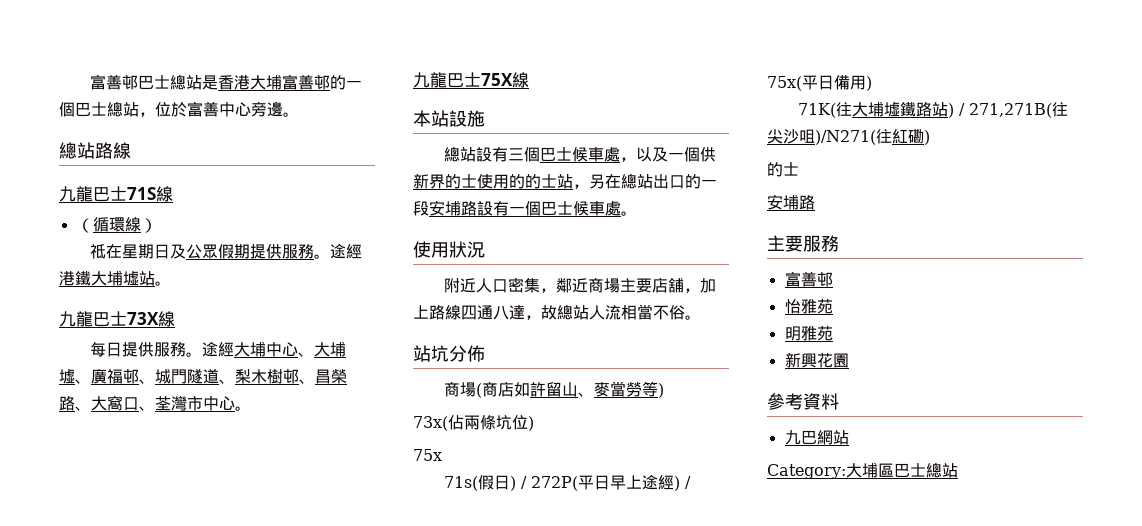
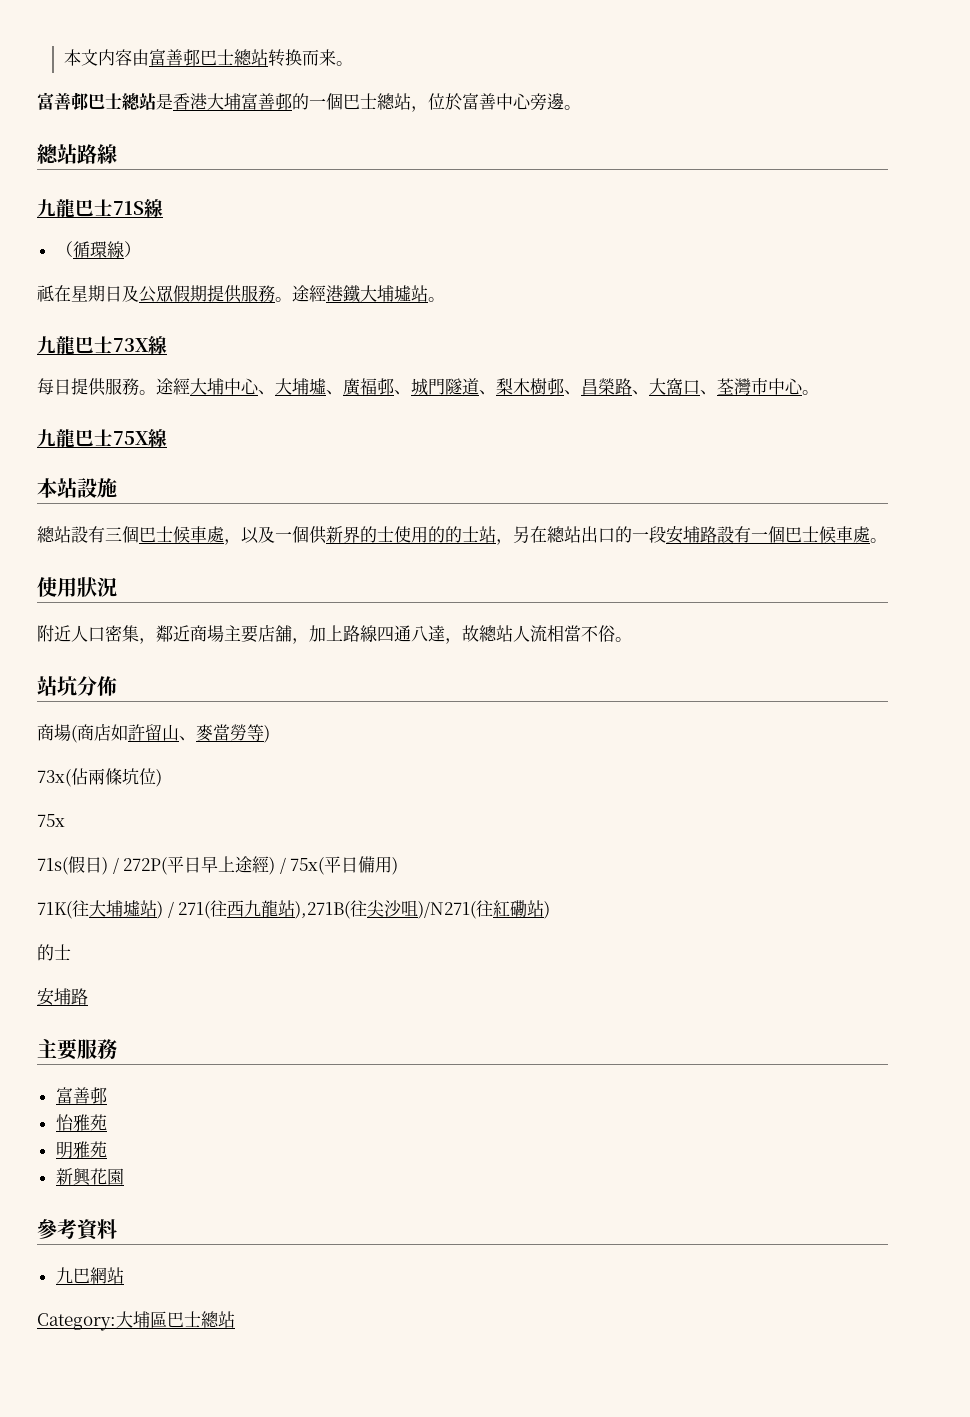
(89, 82) none -> [63,49,353,67] 本文内容由富善邨巴士總站转换而来。 //
[899,102,932,117] 鐵路 -> (140, 908) none
[968,103,1052,118] 271,271B( -> [178,900,351,919] 271(往西九龍站),271B(
(924, 136) none -> [527,900,545,917] 站

